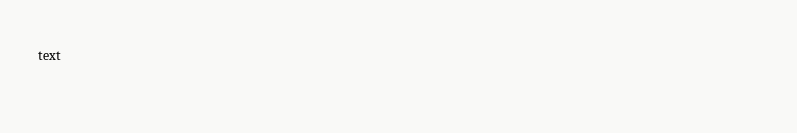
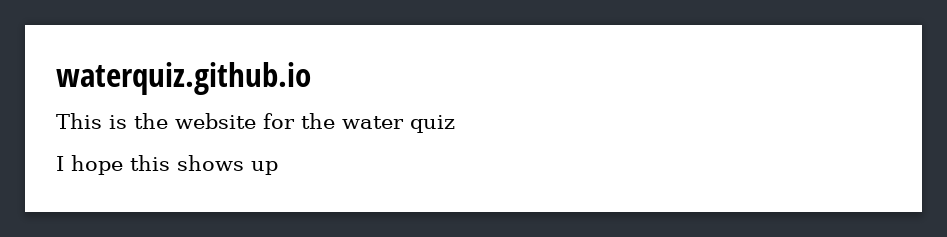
[38,51,61,60] text -> [56,62,311,95] [56,113,455,133] [56,155,278,175] waterquiz.github.io // This is the website for the water quiz // I hope this shows up

